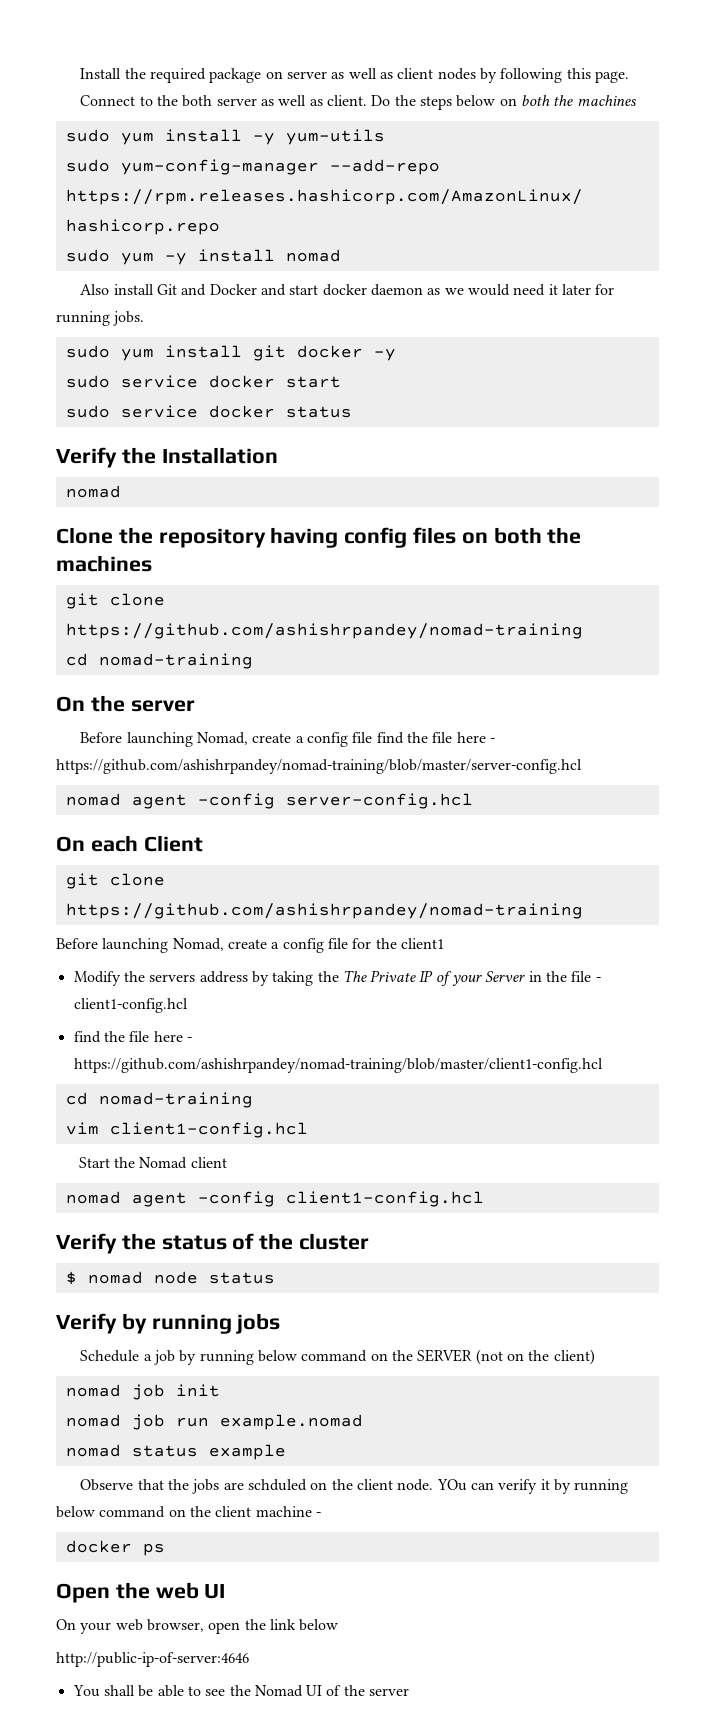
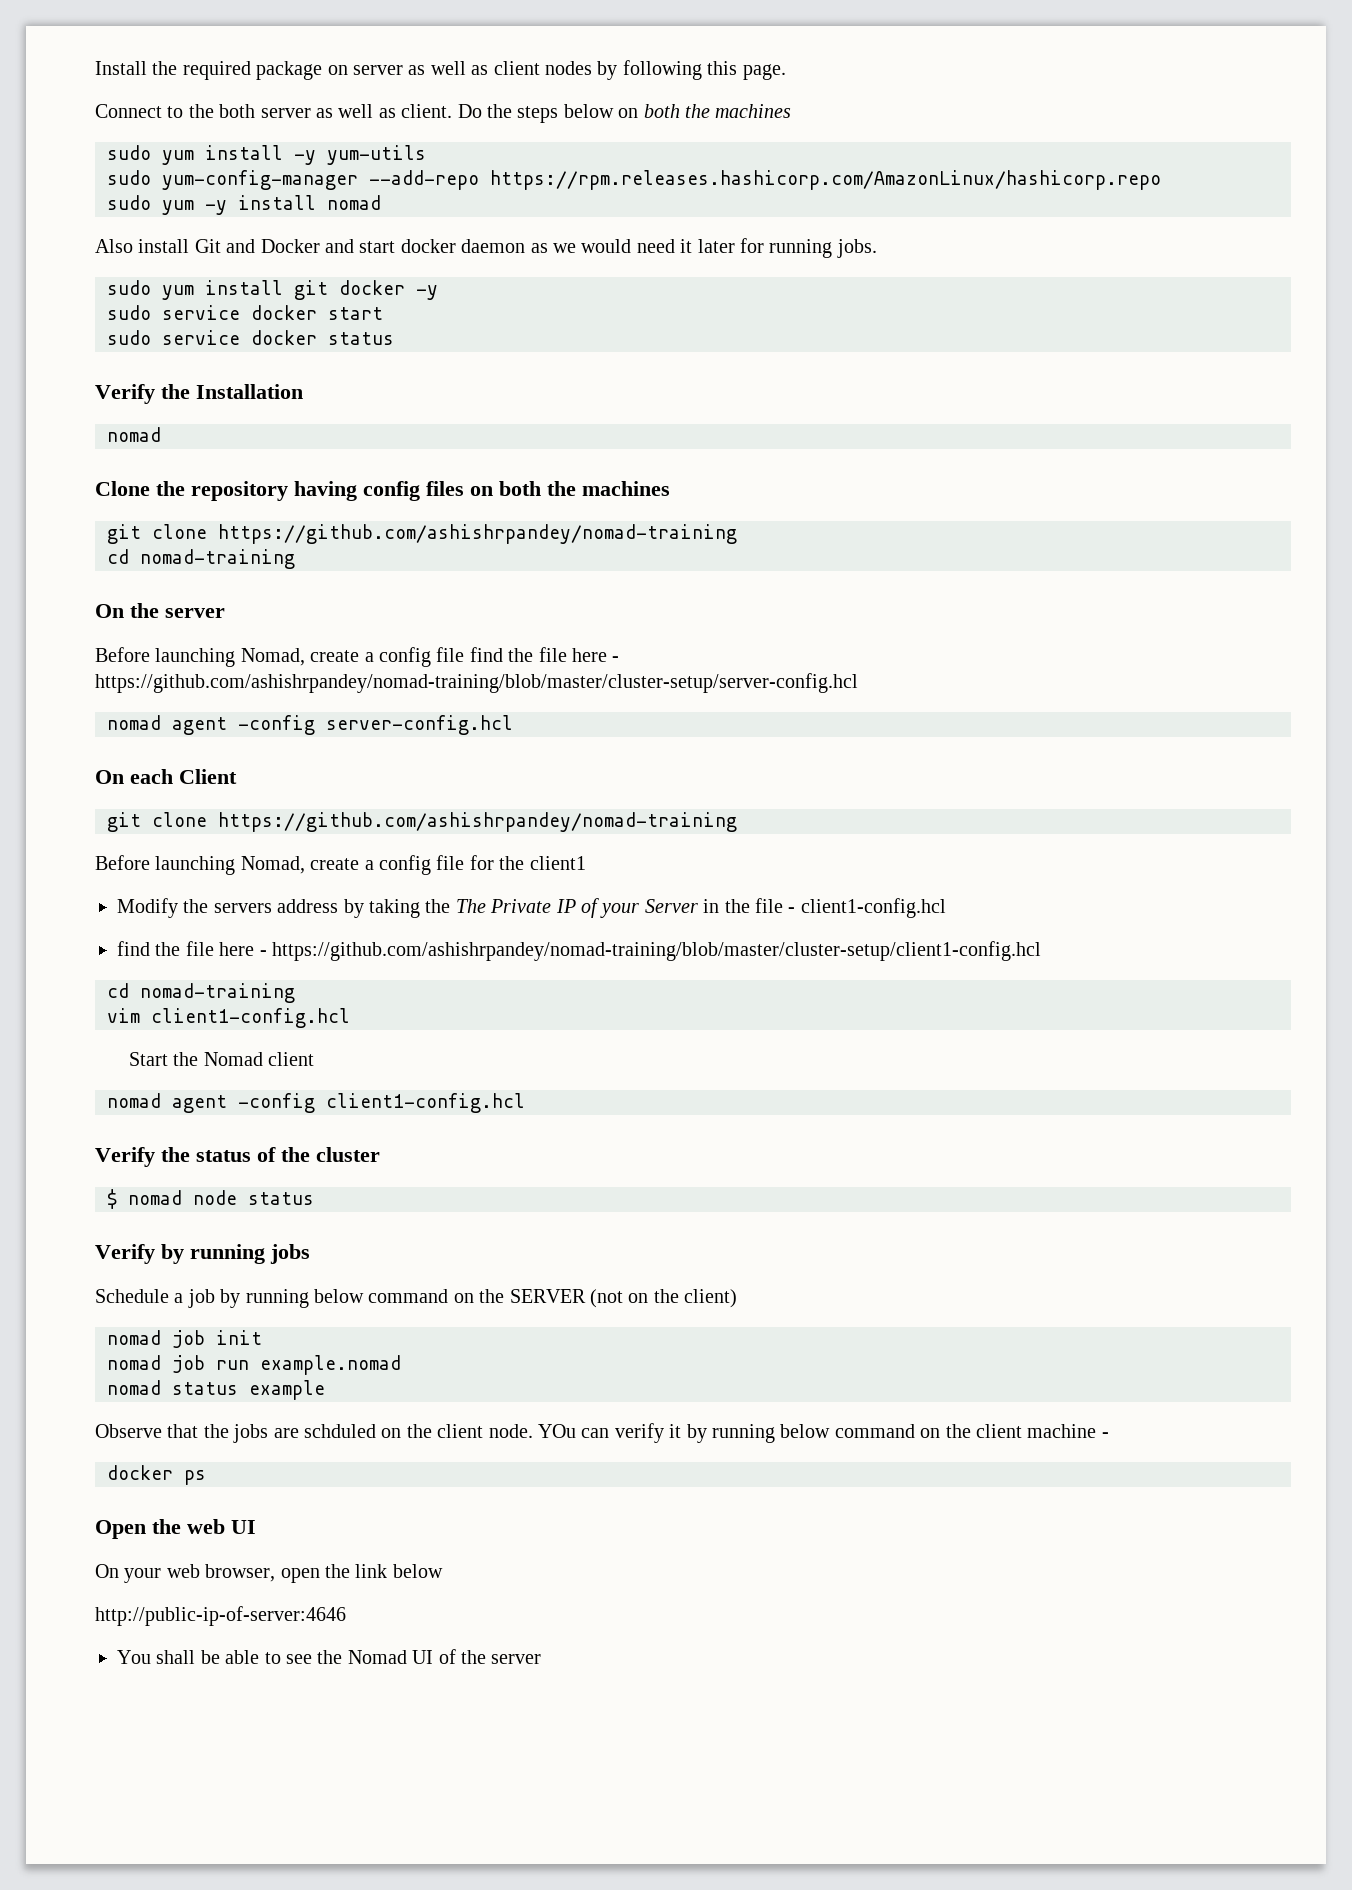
[56,759,582,774] https://github.com/ashishrpandey/nomad-training/blob/master/server-config.hcl -> [95,673,858,693] https://github.com/ashishrpandey/nomad-training/blob/master/cluster-setup/server-config.hcl
[73,1058,603,1073] https://github.com/ashishrpandey/nomad-training/blob/master/client1-config.hcl -> [272,941,1041,961] https://github.com/ashishrpandey/nomad-training/blob/master/cluster-setup/client1-config.hcl

